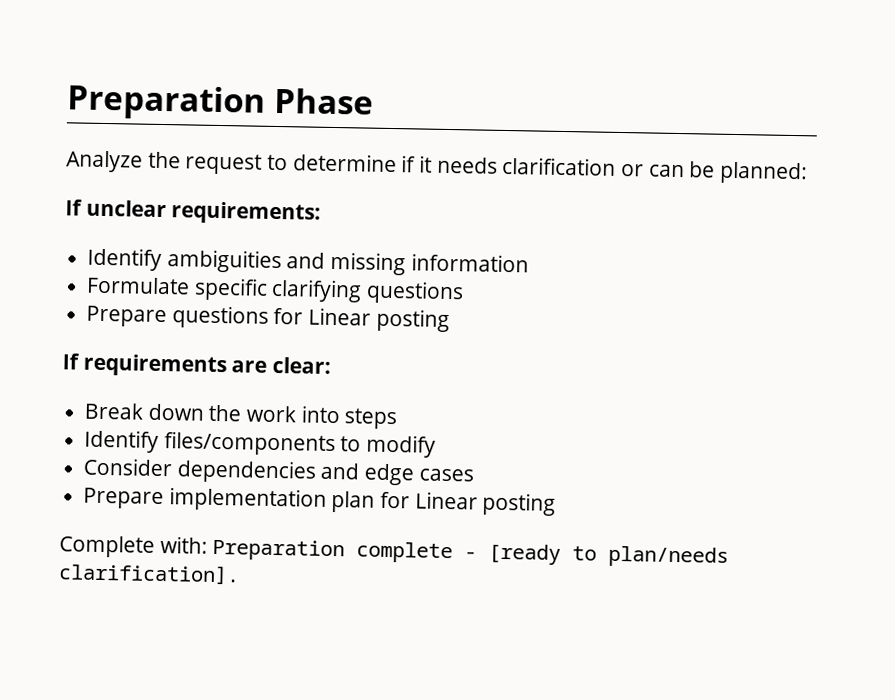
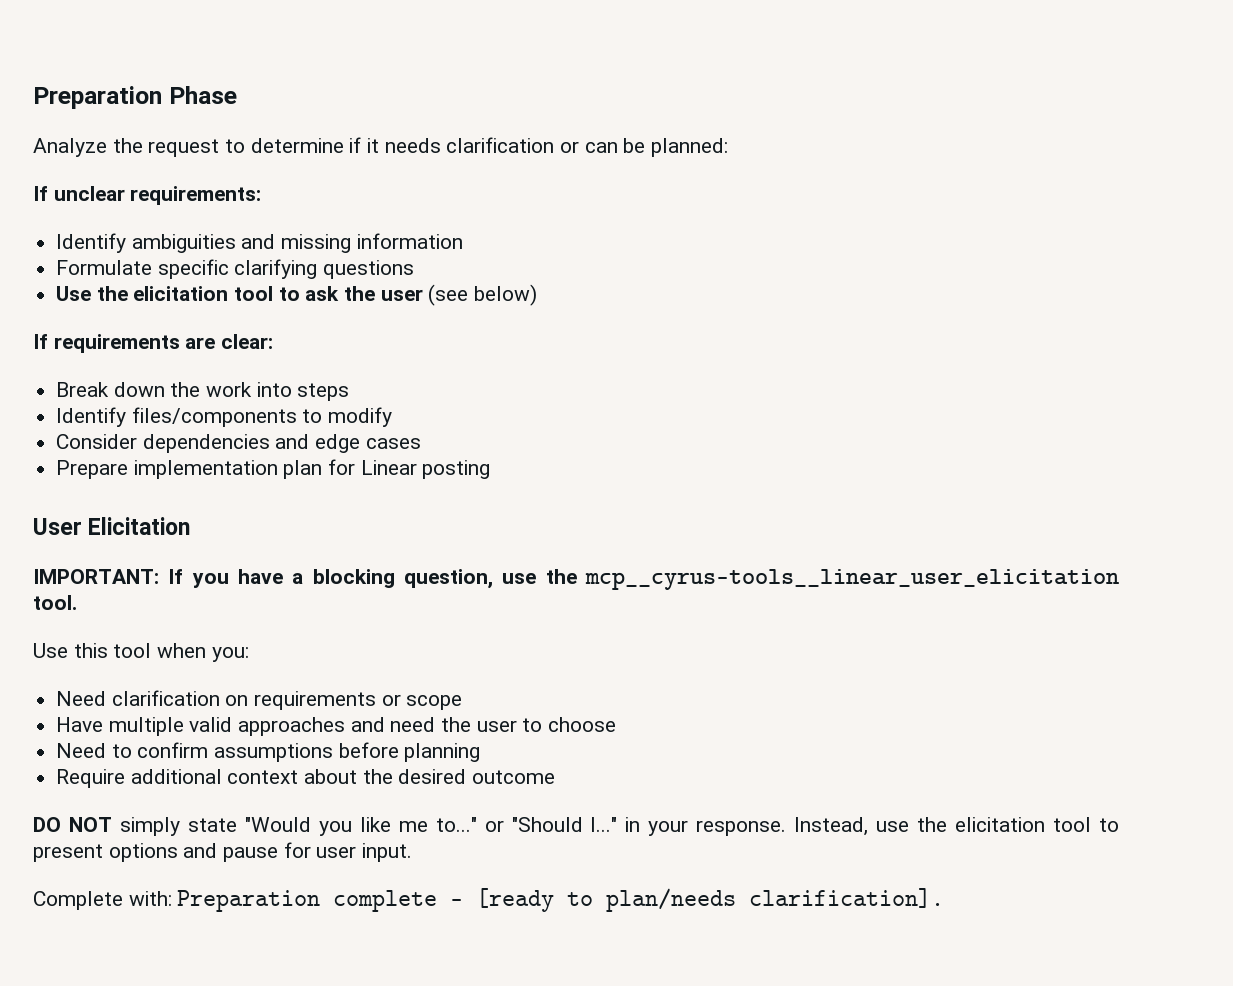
[86,305,450,333] Prepare questions for Linear posting -> [56,284,538,306] Use the elicitation tool to ask the user (see below)
(557, 504) none -> [33,517,191,535] [33,569,1119,590] [33,595,77,610] [33,643,249,662] [56,690,463,710] [56,717,617,736] [56,742,481,762] [56,769,556,788] [33,817,1120,836] [33,842,413,862] // User Elicitation // IMPORTANT: If you have a blocking question, use the mcp__cyrus-tools__linear_user_elicitation tool. // Use this tool when you: // Need clarification on requirements or scope // Have multiple valid approaches and need the user to choose // Need to confirm assumptions before planning // Require additional context about the desired outcome // DO NOT simply state "Would you like me to..." or "Should I..." in your response. Instead, use the elicitation tool to present options and pause for user input.

